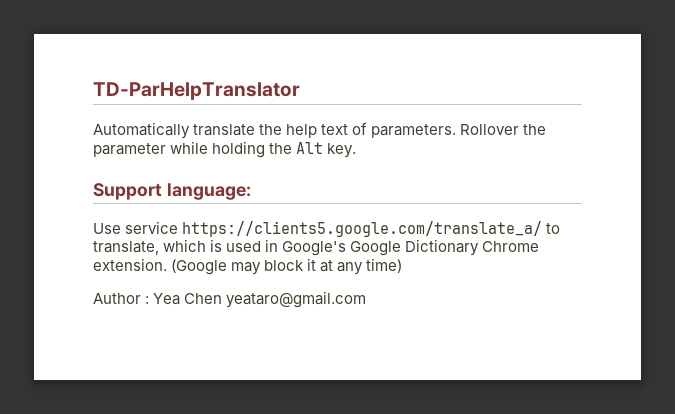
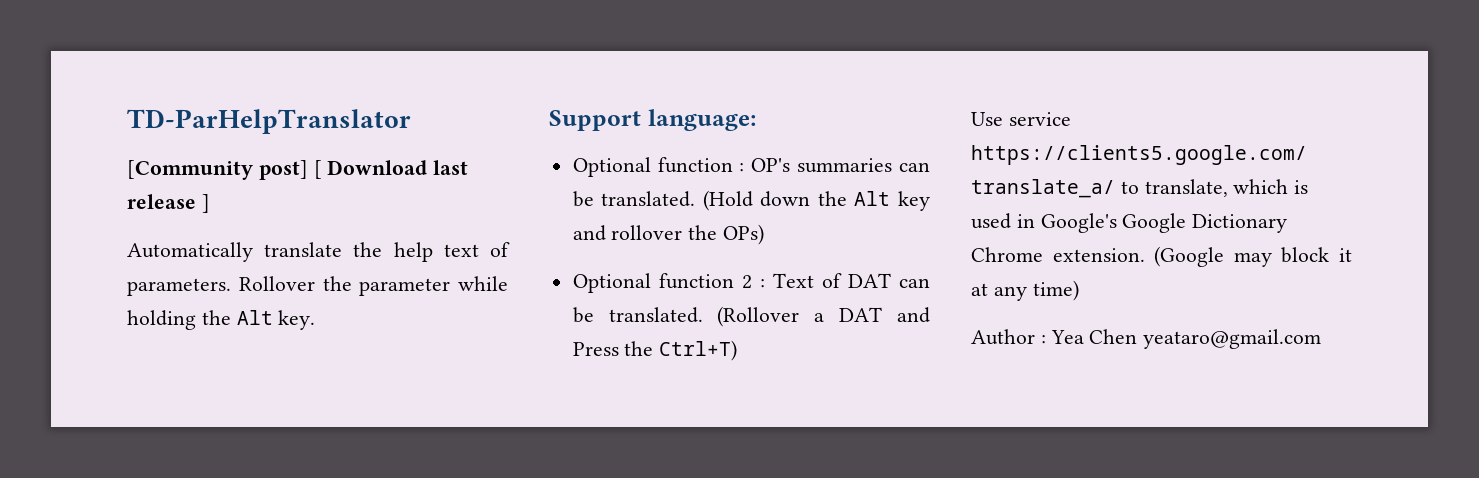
(300, 91) none -> [127,160,469,180] [127,194,210,213] // [Community post] [ Download last release ]
(251, 191) none -> [572,157,930,177] [572,190,930,211] [572,224,765,245] [572,273,930,293] [572,306,930,327] [572,340,738,361] // Optional function : OP's summaries can be translated. (Hold down the Alt key and rollover the OPs) // Optional function 2 : Text of DAT can be translated. (Rollover a DAT and Press the Ctrl+T)

